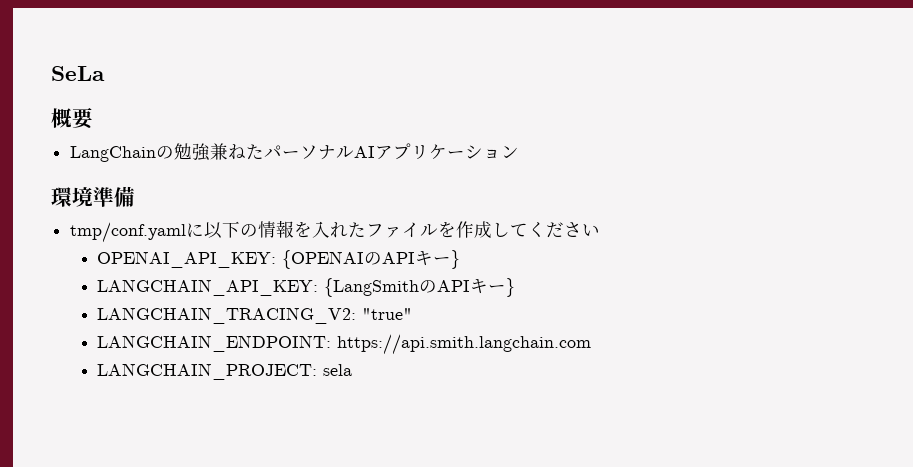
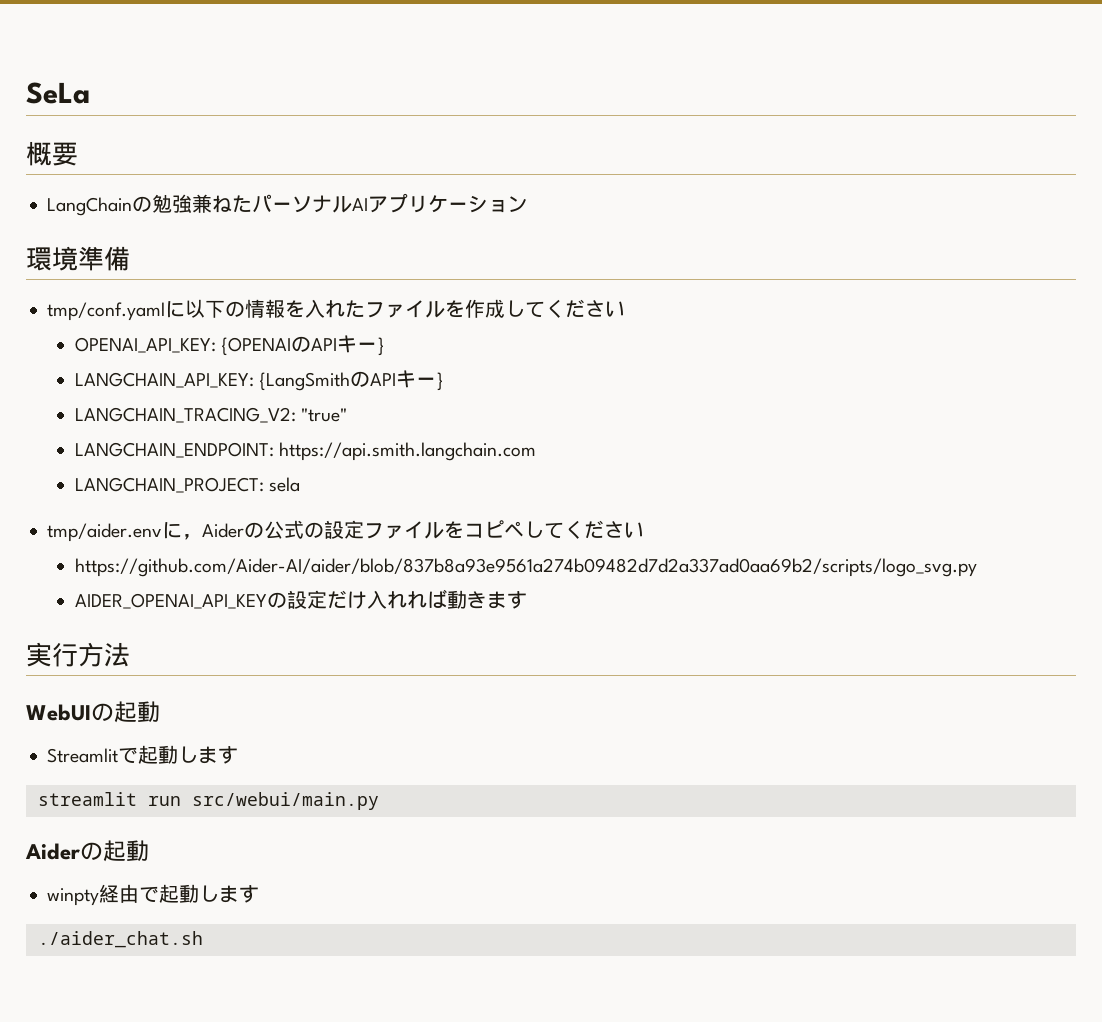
(353, 370) none -> [47,520,645,542] [74,558,977,577] [74,589,527,609] [26,642,130,667] [26,701,160,723] [47,745,239,764] [37,792,379,810] [25,840,149,862] [47,884,260,906] [37,931,203,948] // tmp/aider.envに，Aiderの公式の設定ファイルをコピペしてください // https://github.com/Aider-AI/aider/blob/837b8a93e9561a274b09482d7d2a337ad0aa69b2/scripts/logo_svg.py // AIDER_OPENAI_API_KEYの設定だけ入れれば動きます // 実行方法 // WebUIの起動 // Streamlitで起動します // streamlit run src/webui/main.py // Aiderの起動 // winpty経由で起動します // ./aider_chat.sh

